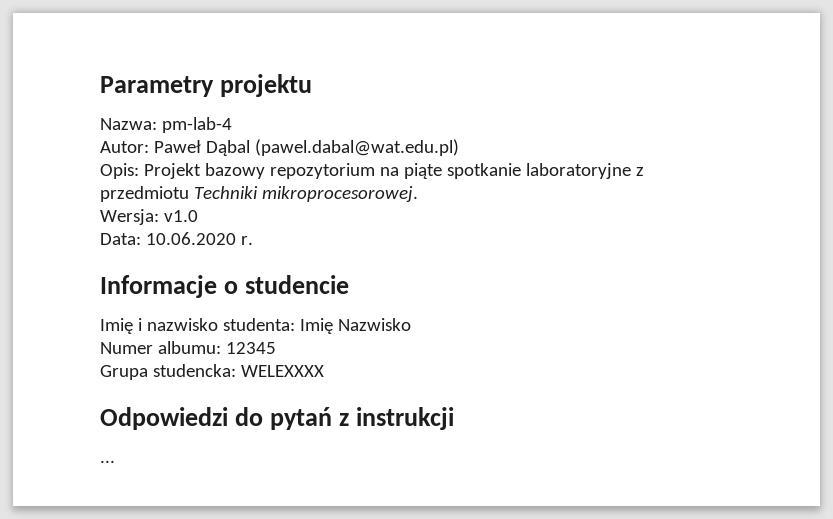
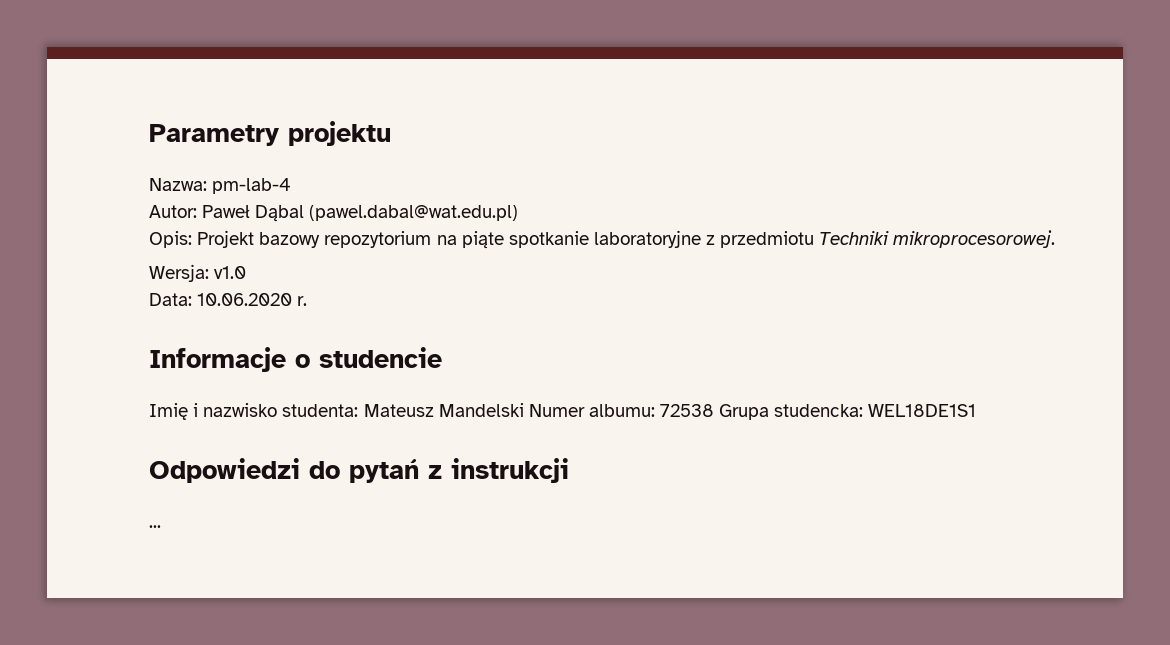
[299,318,411,334] Imię Nazwisko // -> [363,403,524,417] Mateusz Mandelski
[225,342,276,354] 12345 // -> [660,404,715,417] 72538
[240,365,324,377] WELEXXXX -> [868,404,977,417] WEL18DE1S1

